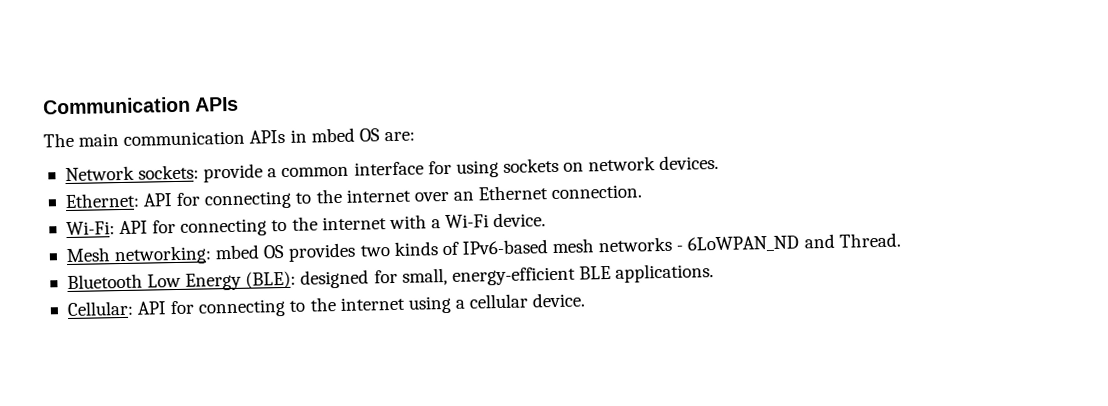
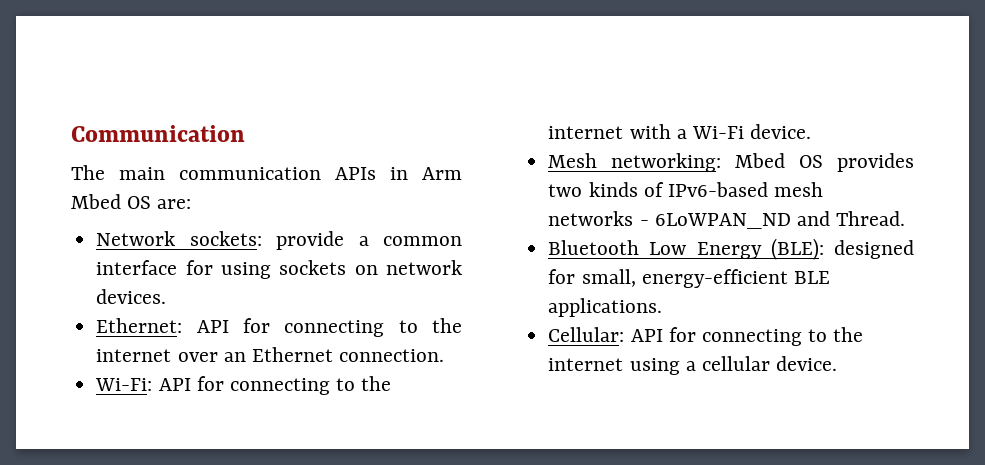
[194,96,240,112] APIs -> (245, 133) none
[310,127,355,143] mbed -> [422,167,462,180] [71,194,121,209] Arm Mbed
[215,244,260,260] mbed -> [735,153,786,168] Mbed

